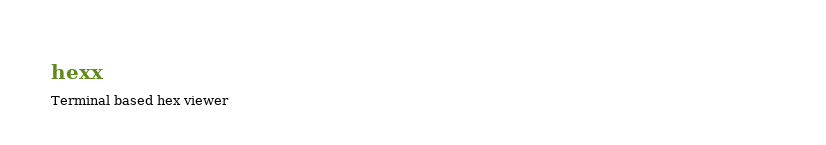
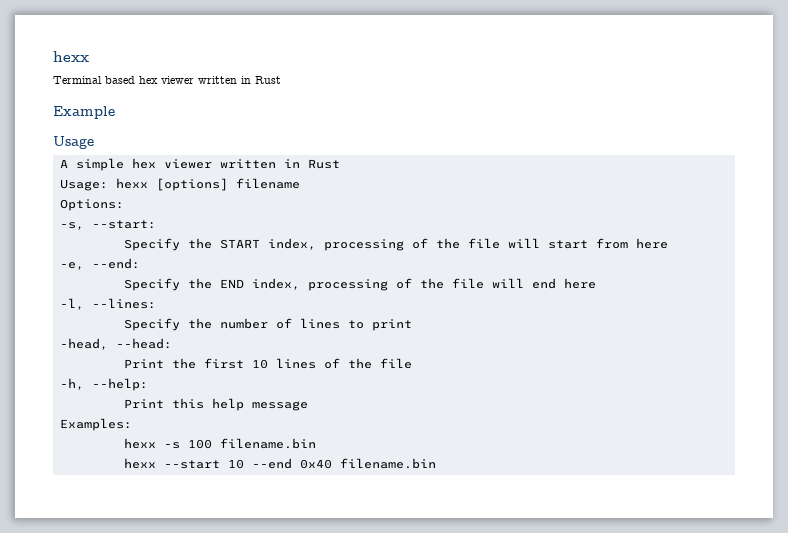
(229, 100) none -> [198,76,281,84] [53,106,115,119] [53,136,94,149] [59,158,340,171] [59,178,300,191] [59,199,124,211] [59,220,156,230] [123,238,668,251] [59,258,140,270] [123,278,596,291] [59,298,156,310] [123,318,412,331] [59,338,172,350] [123,358,412,369] [59,378,148,391] [123,398,308,411] [59,418,132,431] [123,438,316,449] [123,458,436,469] written in Rust // Example // Usage // A simple hex viewer written in Rust // Usage: hexx [options] filename // Options: // -s, --start: // Specify the START index, processing of the file will start from here // -e, --end: // Specify the END index, processing of the file will end here // -l, --lines: // Specify the number of lines to print // -head, --head: // Print the first 10 lines of the file // -h, --help: // Print this help message // Examples: // hexx -s 100 filename.bin // hexx --start 10 --end 0x40 filename.bin

